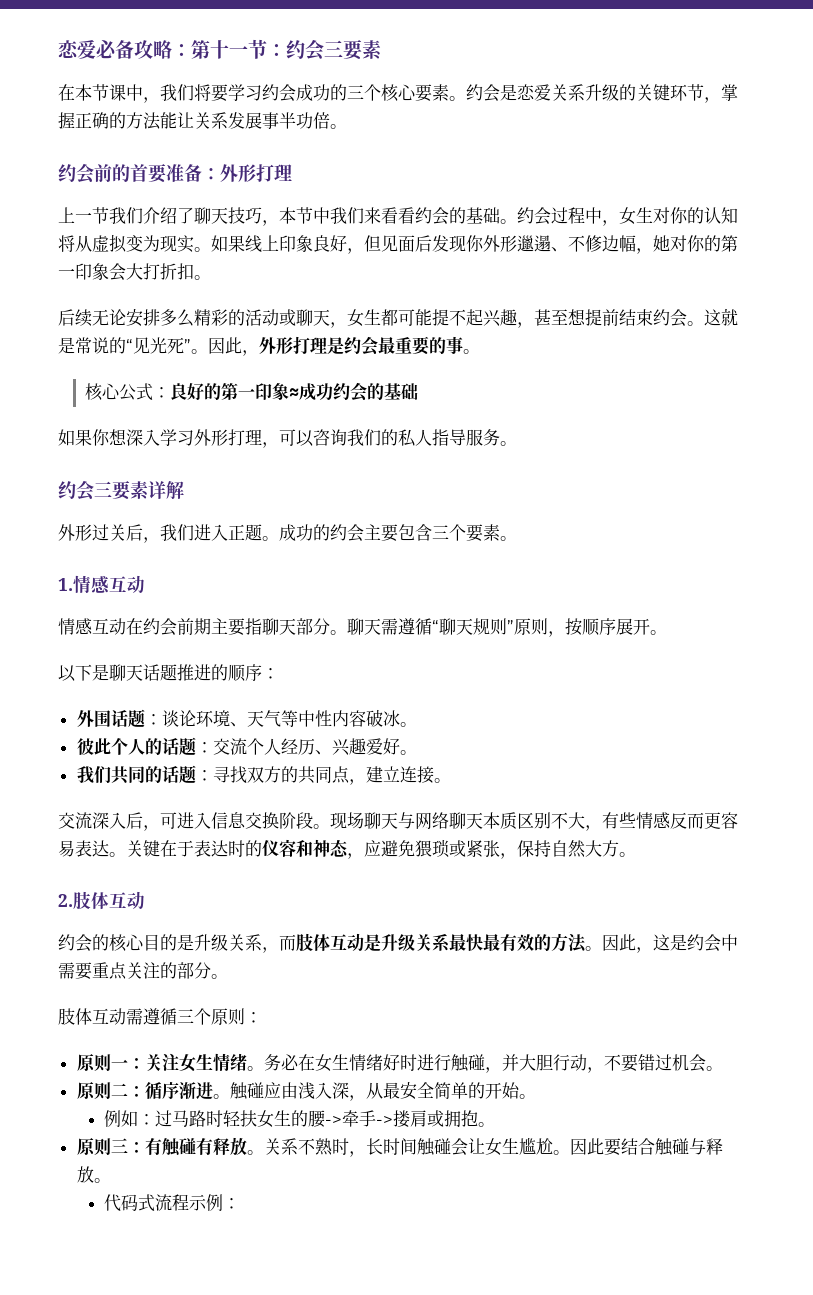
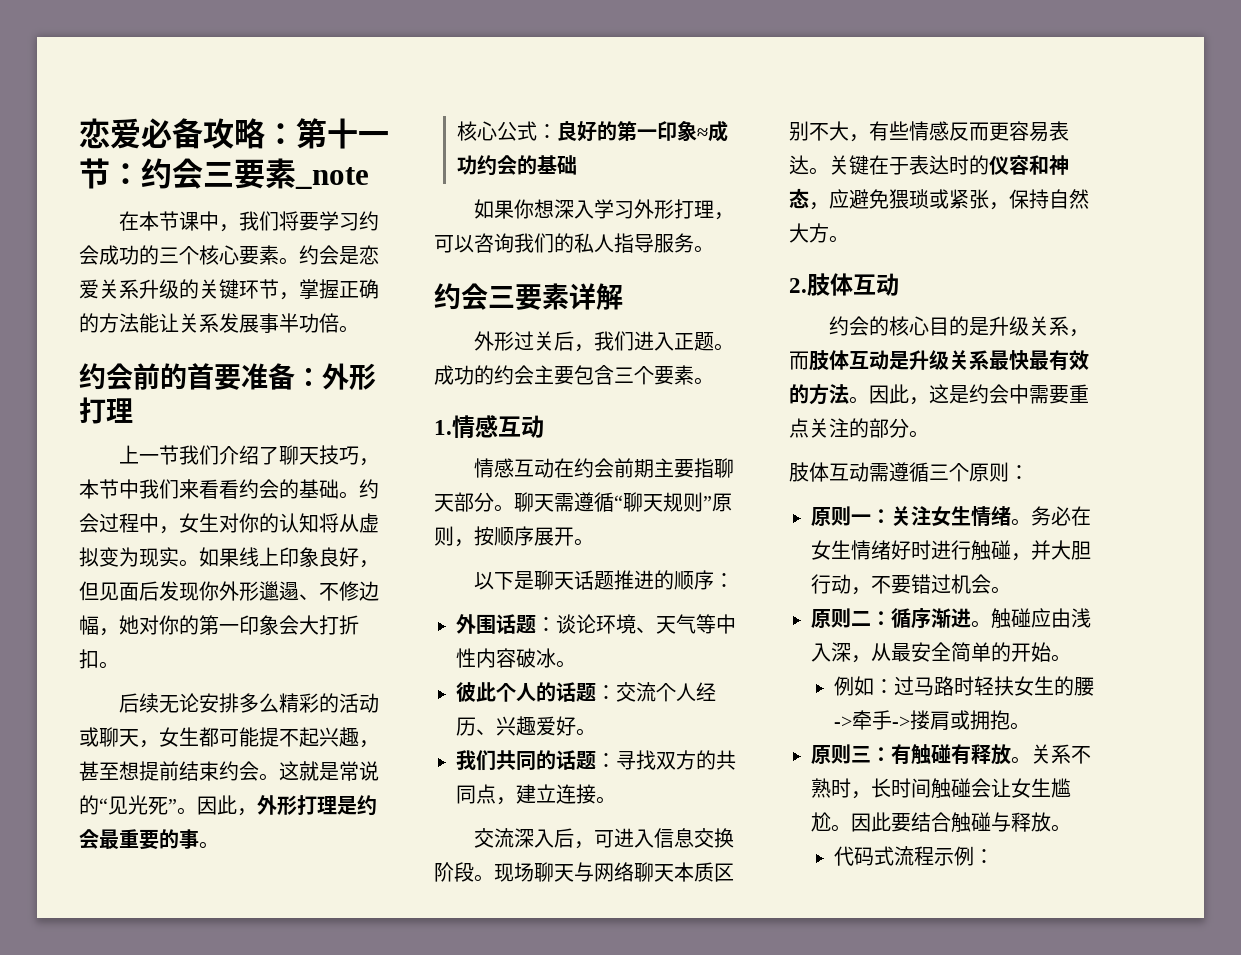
(382, 50) none -> [295,167,369,189] _note

